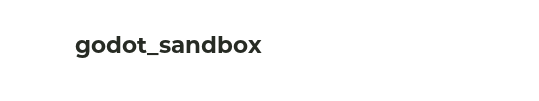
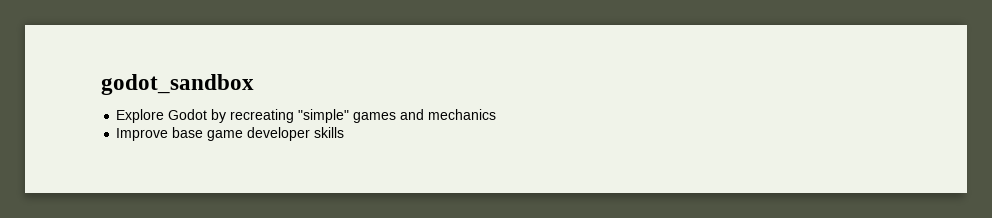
(262, 47) none -> [116,109,497,123] [116,127,345,141] // Explore Godot by recreating "simple" games and mechanics // Improve base game developer skills

